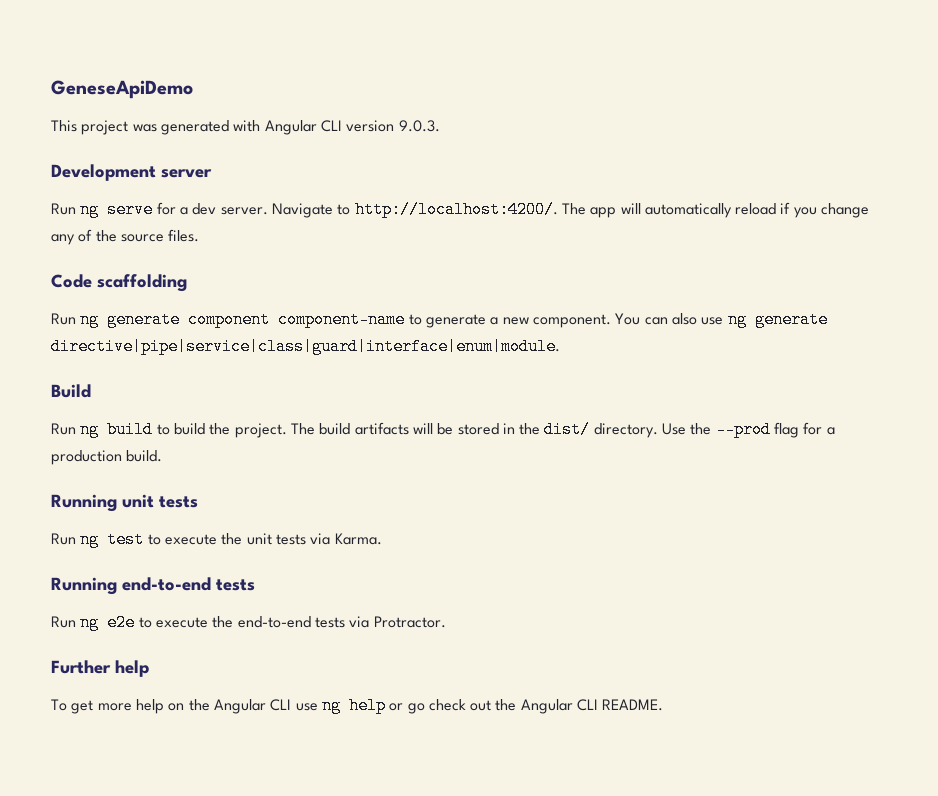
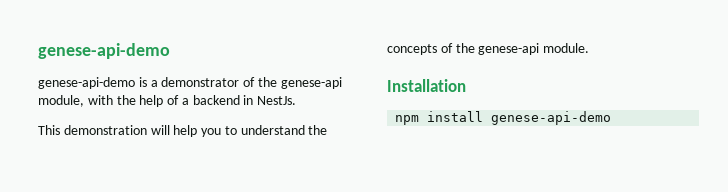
[51,80,193,99] [51,120,440,135] [51,164,212,181] [51,201,870,218] [51,229,200,245] [51,274,187,292] [51,311,828,328] [51,338,560,355] [51,384,91,398] [51,421,835,438] [51,450,163,465] [51,494,198,512] [51,531,382,548] [51,577,255,595] [51,614,446,631] [51,660,149,677] [51,697,664,714] GeneseApiDemo // This project was generated with Angular CLI version 9.0.3. // Development server // Run ng serve for a dev server. Navigate to http://localhost:4200/. The app will automatically reload if you change any of the source files. // Code scaffolding // Run ng generate component component-name to generate a new component. You can also use ng generate directive|pipe|service|class|guard|interface|enum|module. // Build // Run ng build to build the project. The build artifacts will be stored in the dist/ directory. Use the --prod flag for a production build. // Running unit tests // Run ng test to execute the unit tests via Karma. // Running end-to-end tests // Run ng e2e to execute the end-to-end tests via Protractor. // Further help // To get more help on the Angular CLI use ng help or go check out the Angular CLI README. -> [38,43,170,59] [38,77,342,89] [38,95,297,107] [38,125,328,137] [387,43,590,55] [387,79,466,92] [395,111,612,125] genese-api-demo // genese-api-demo is a demonstrator of the genese-api module, with the help of a backend in NestJs. // This demonstration will help you to understand the concepts of the genese-api module. // Installation // npm install genese-api-demo

